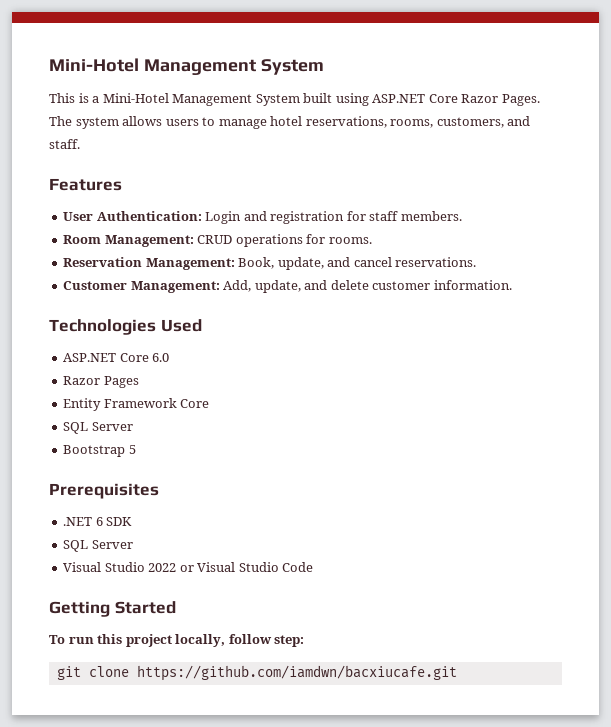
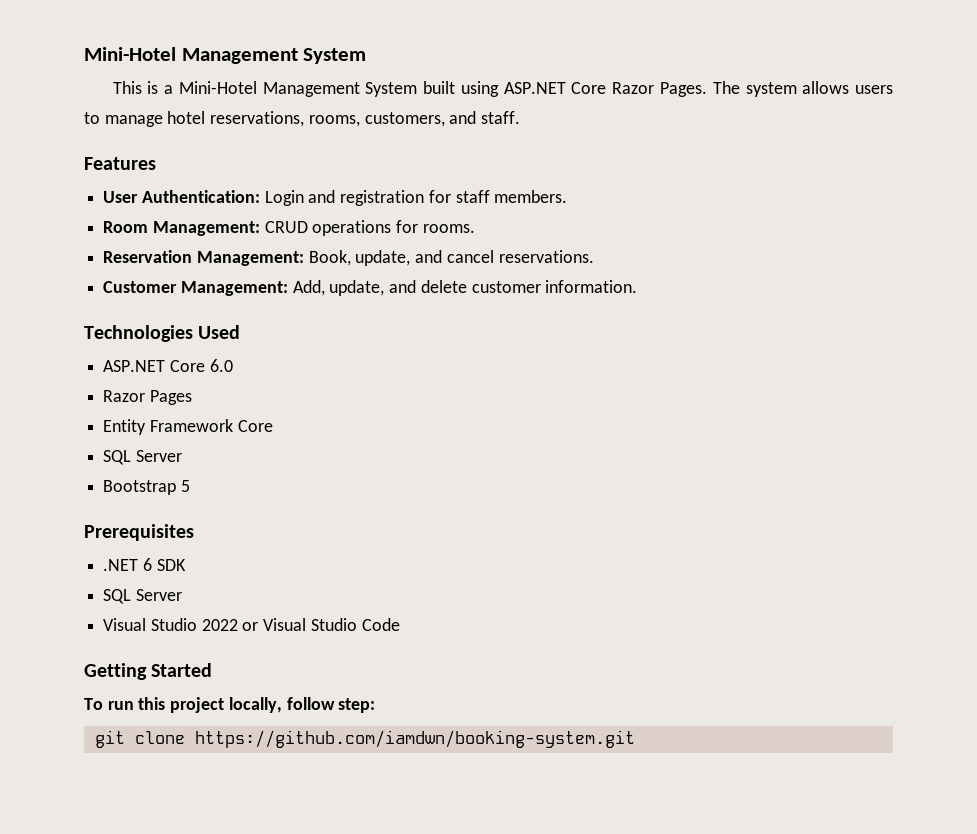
[136,665,457,681] https://github.com/iamdwn/bacxiucafe.git -> [194,730,635,748] https://github.com/iamdwn/booking-system.git

